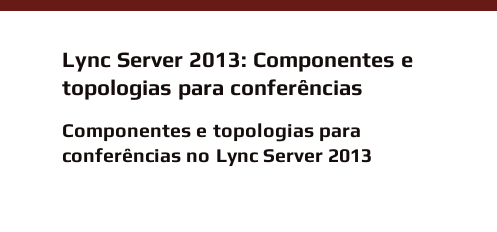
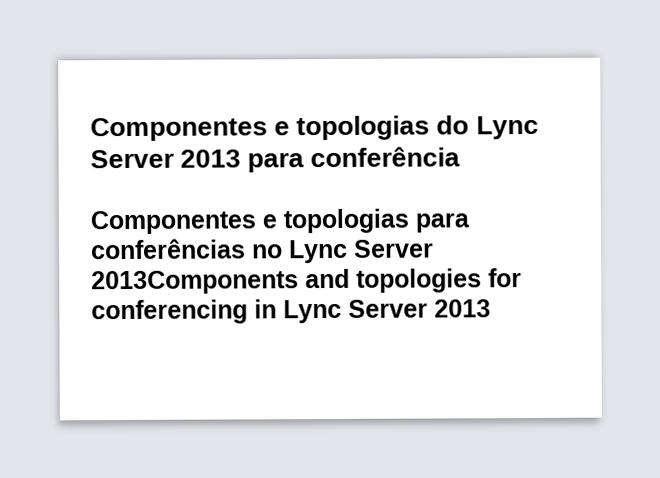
[62,52,413,72] [62,79,363,100] Lync Server 2013: Componentes e topologias para conferências -> [90,115,539,142] [90,146,461,173] Componentes e topologias do Lync Server 2013 para conferência
(323, 156) none -> [91,268,522,295] [91,299,428,325] 2013Components and topologies for conferencing in Lync Server

